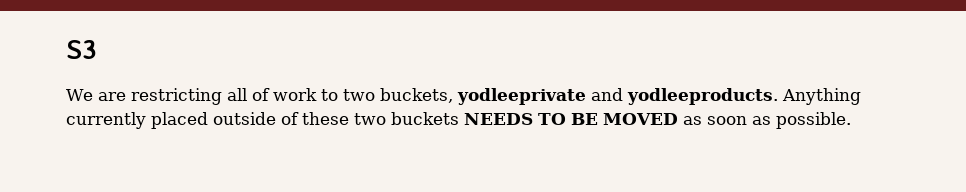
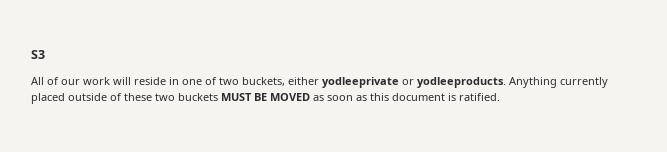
[66,88,623,105] We are restricting all of work to two buckets, yodleeprivate and -> [31,77,414,88] All of our work will reside in one of two buckets, either yodleeprivate or
[464,113,566,125] NEEDS TO -> [221,93,252,101] MUST
[776,112,851,129] possible. -> [370,93,500,101] this document is ratified.

